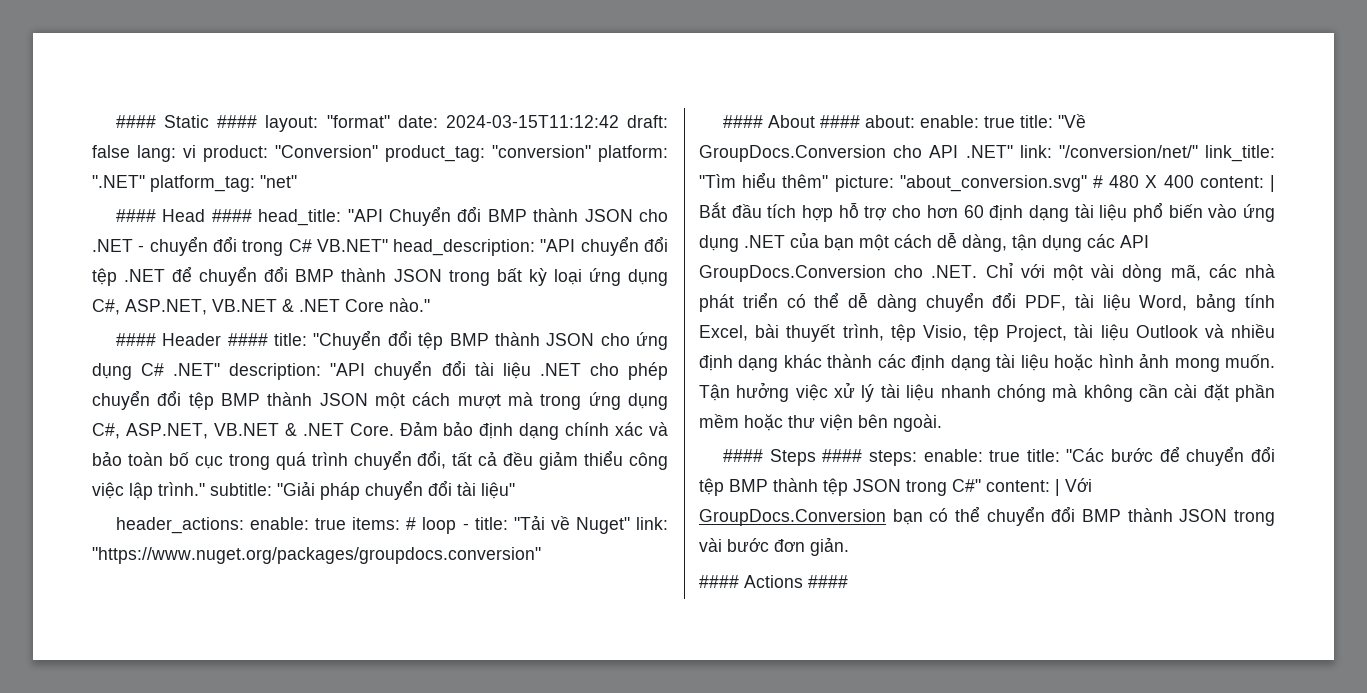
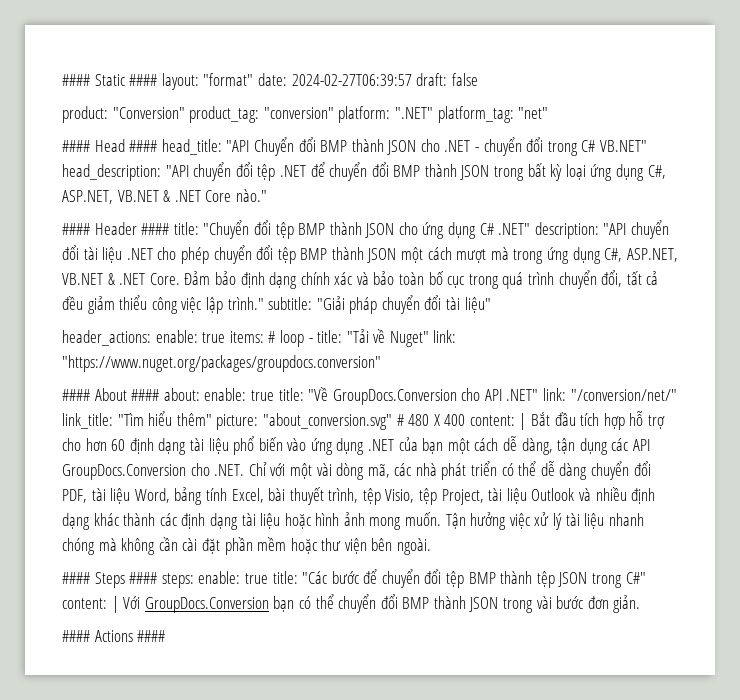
[445,115,619,128] 2024-03-15T11:12:42 -> [291,74,412,86] 2024-02-27T06:39:57
[137,145,196,162] lang: vi -> (478, 79) //

